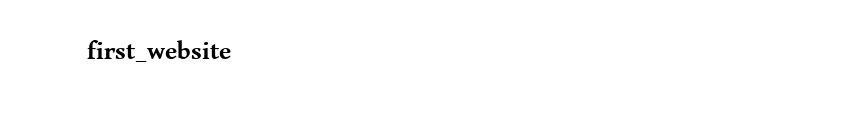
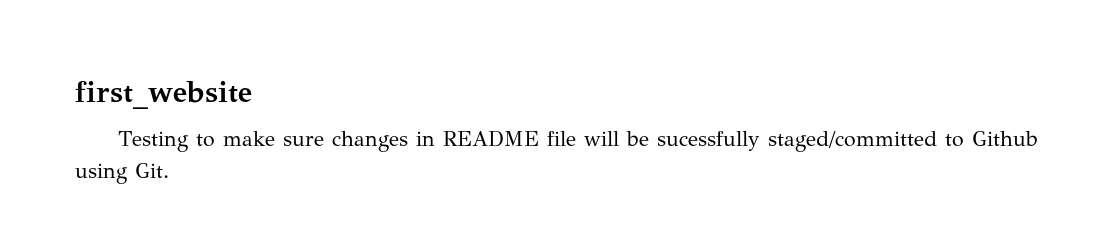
(231, 51) none -> [117,130,1038,152] [75,163,169,184] // Testing to make sure changes in README file will be sucessfully staged/committed to Github using Git.

